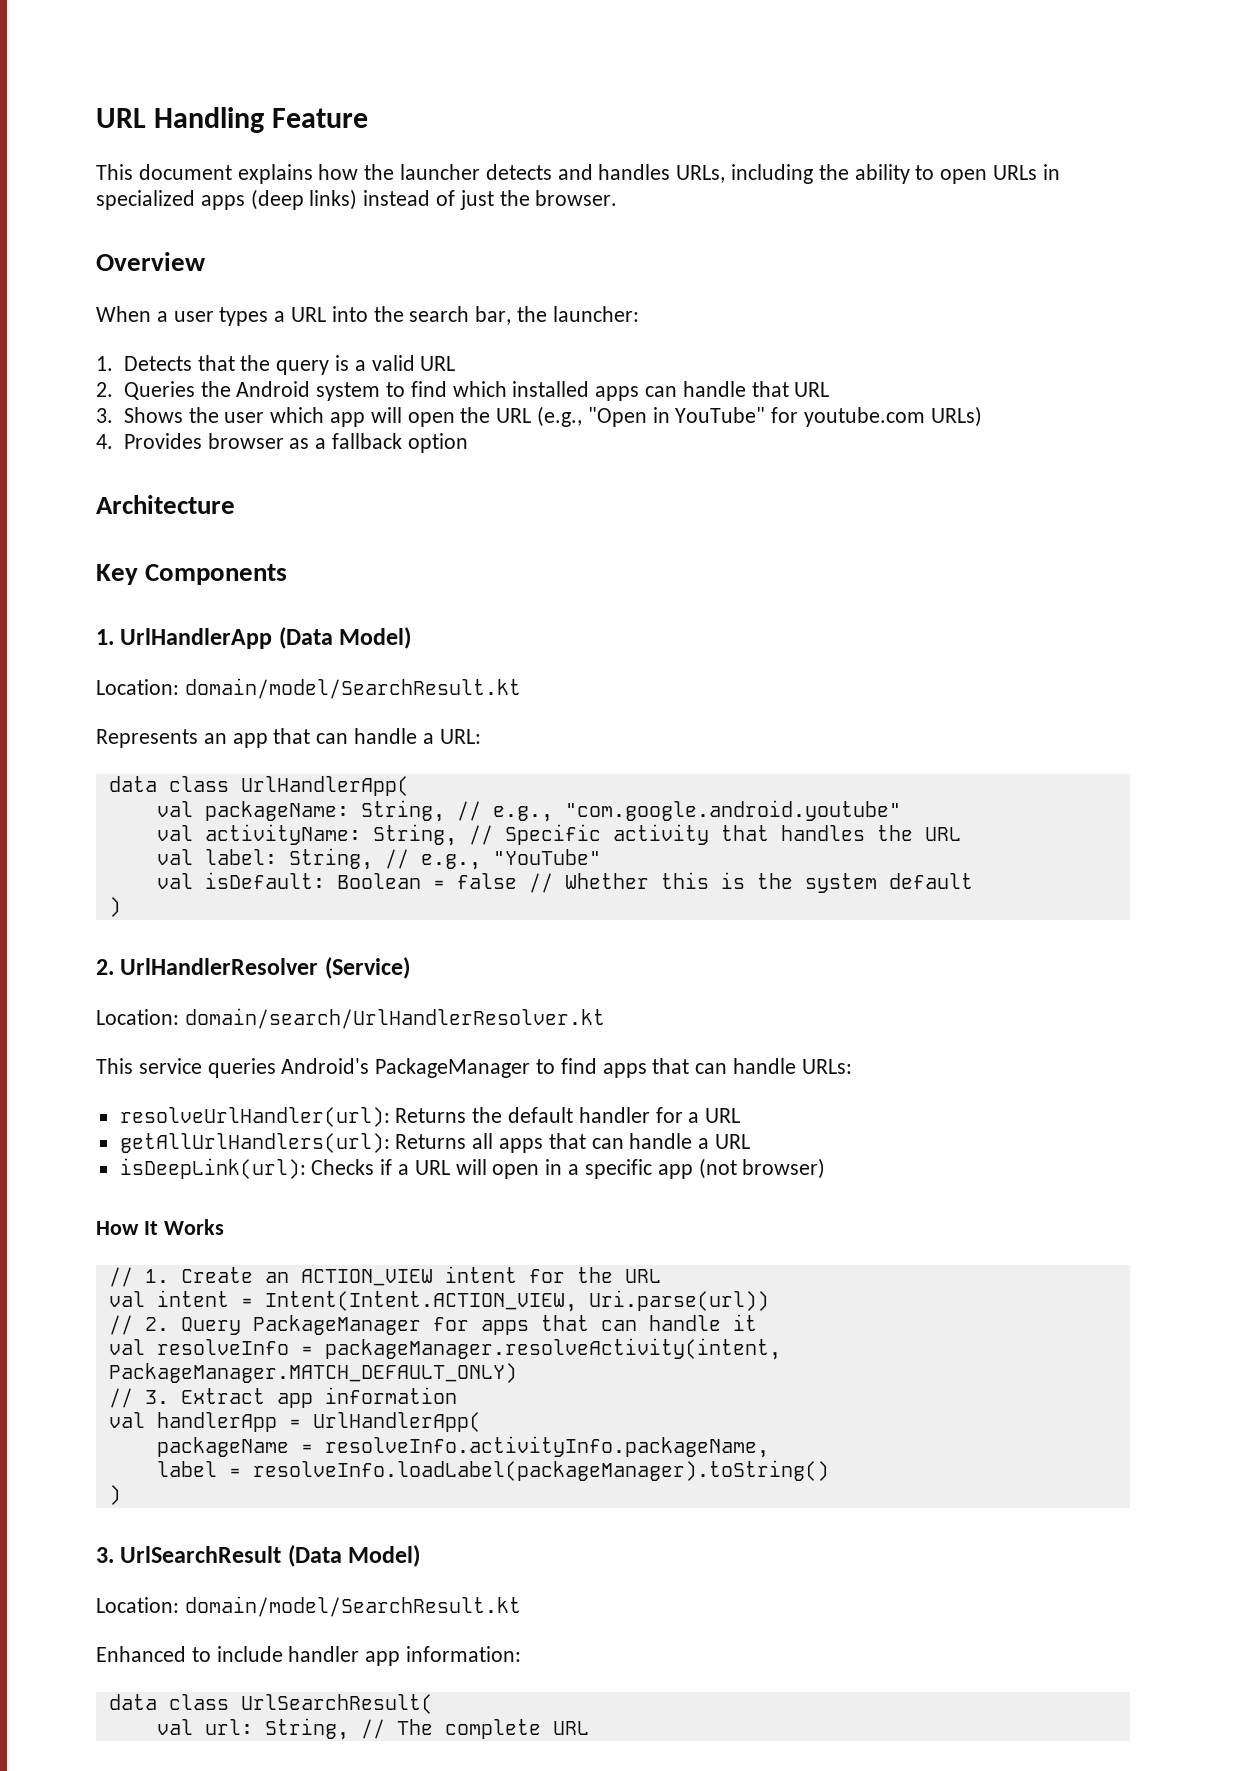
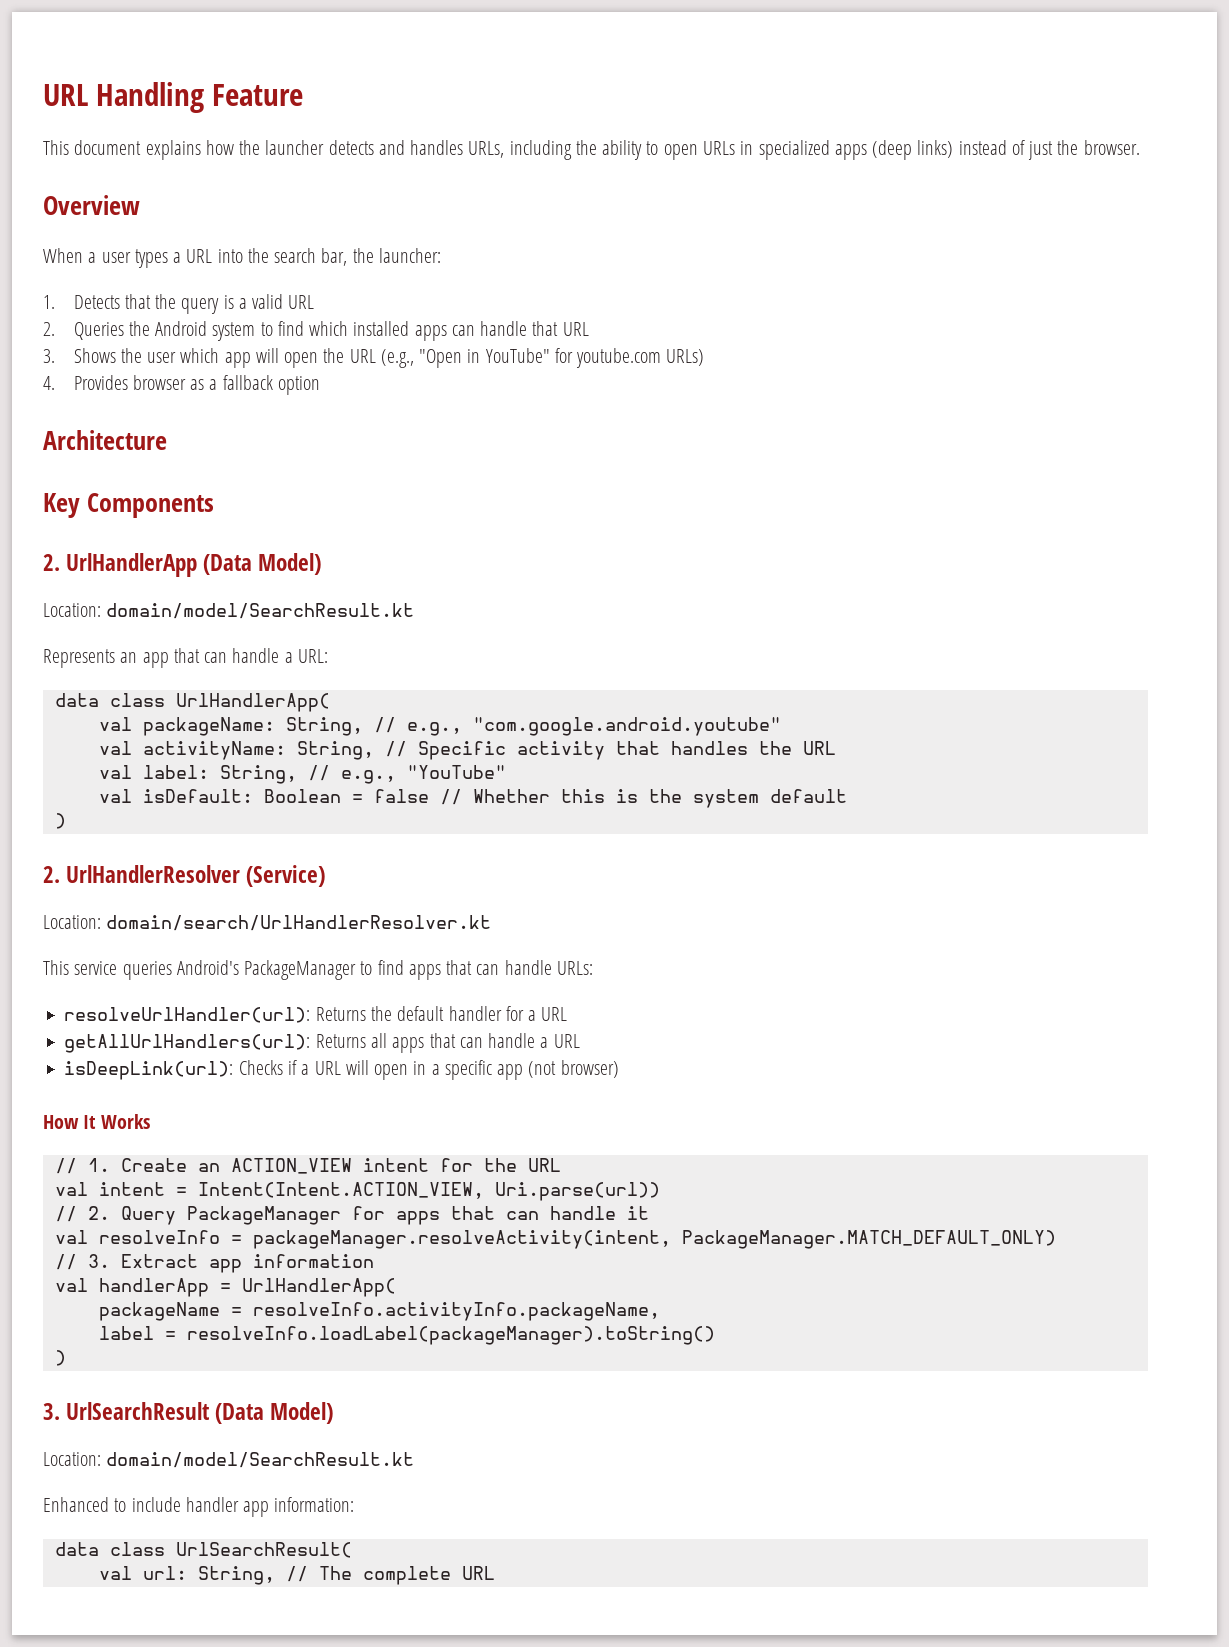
[96,629,114,645] 1. -> [43,554,60,571] 2.

